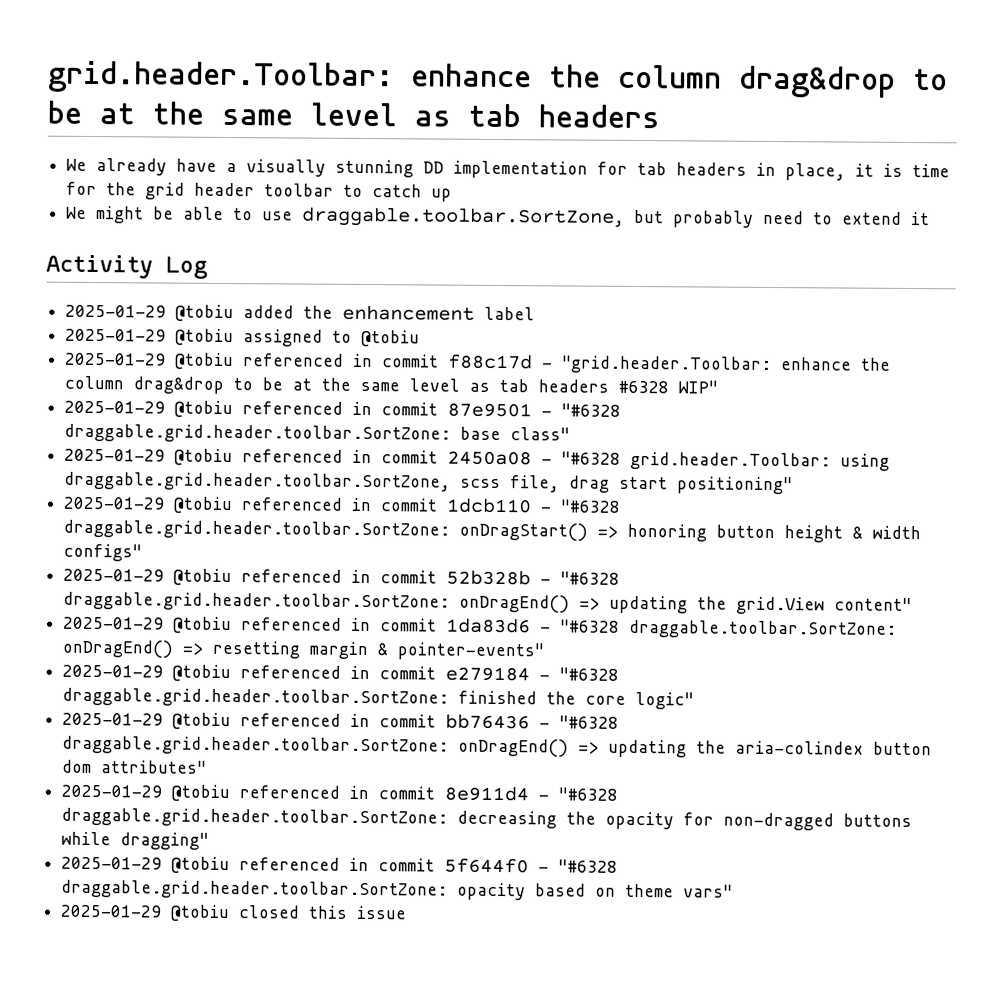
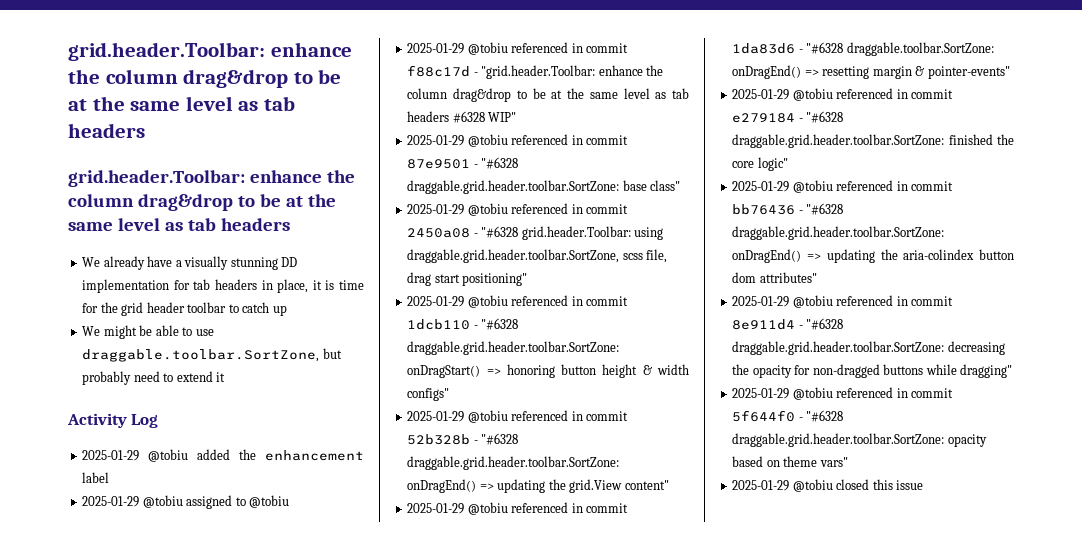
(660, 116) none -> [68,170,355,187] [68,194,336,211] [68,218,290,231] // grid.header.Toolbar: enhance the column drag&drop to be at the same level as tab headers

